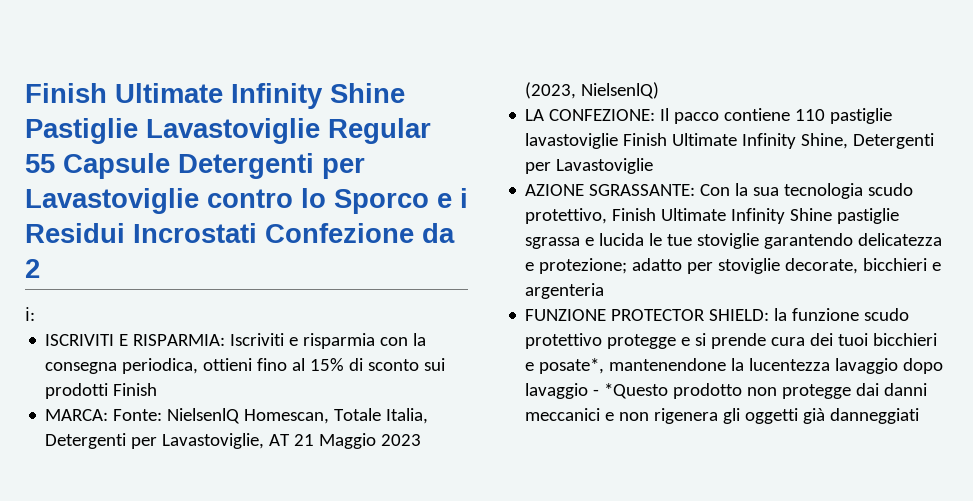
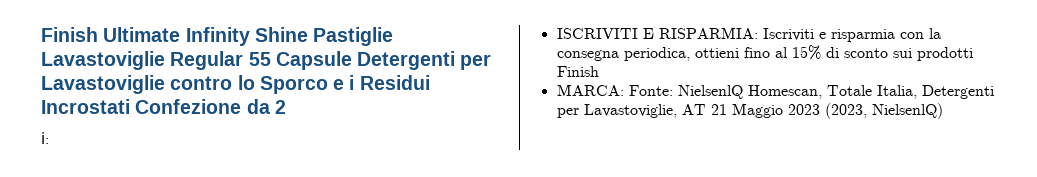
[525,108,893,124] [525,133,935,149] [525,158,654,174] [525,183,914,199] [525,208,900,224] [525,233,943,249] [525,258,942,274] [525,283,605,299] [525,308,910,321] [525,333,938,349] [525,358,944,374] [525,383,928,399] [525,408,920,424] // LA CONFEZIONE: Il pacco contiene 110 pastiglie lavastoviglie Finish Ultimate Infinity Shine, Detergenti per Lavastoviglie // AZIONE SGRASSANTE: Con la sua tecnologia scudo protettivo, Finish Ultimate Infinity Shine pastiglie sgrassa e lucida le tue stoviglie garantendo delicatezza e protezione; adatto per stoviglie decorate, bicchieri e argenteria // FUNZIONE PROTECTOR SHIELD: la funzione scudo protettivo protegge e si prende cura dei tuoi bicchieri e posate*, mantenendone la lucentezza lavaggio dopo lavaggio - *Questo prodotto non protegge dai danni meccanici e non rigenera gli oggetti già danneggiati -> (943, 111) none

